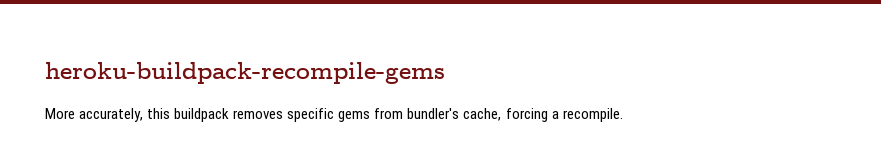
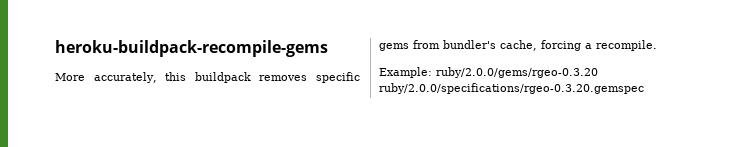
(623, 115) none -> [379,67,598,78] [379,83,644,94] // Example: ruby/2.0.0/gems/rgeo-0.3.20 ruby/2.0.0/specifications/rgeo-0.3.20.gemspec

